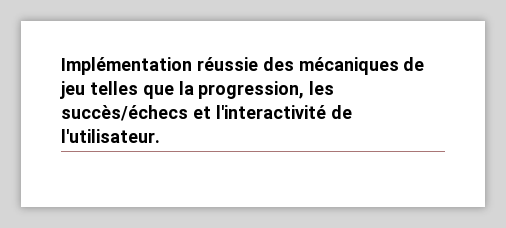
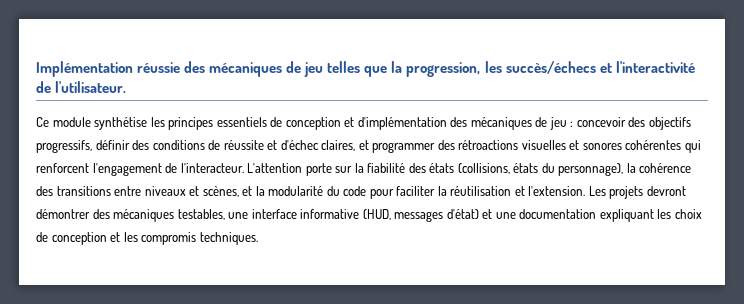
(160, 136) none -> [36,117,691,130] [36,140,701,153] [36,163,692,176] [36,186,686,199] [36,209,702,222] [36,232,258,245] // Ce module synthétise les principes essentiels de conception et d'implémentation des mécaniques de jeu : concevoir des objectifs progressifs, définir des conditions de réussite et d'échec claires, et programmer des rétroactions visuelles et sonores cohérentes qui renforcent l'engagement de l'interacteur. L'attention porte sur la fiabilité des états (collisions, états du personnage), la cohérence des transitions entre niveaux et scènes, et la modularité du code pour faciliter la réutilisation et l'extension. Les projets devront démontrer des mécaniques testables, une interface informative (HUD, messages d'état) et une documentation expliquant les choix de conception et les compromis techniques.

